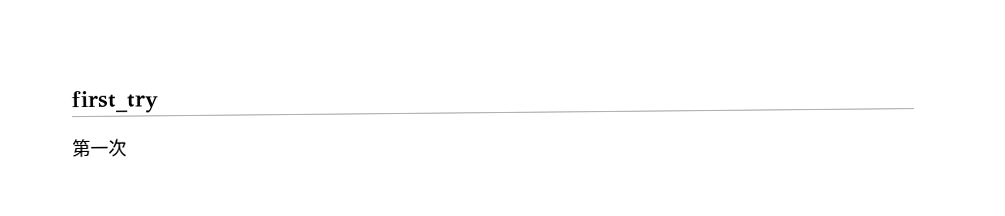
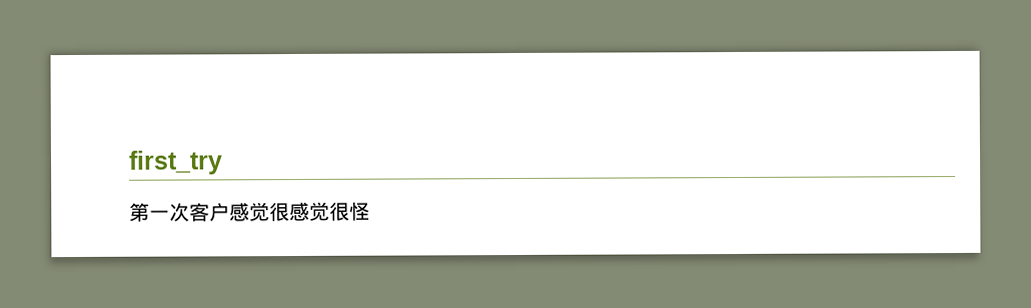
(127, 147) none -> [189,201,370,222] 客户感觉很感觉很怪

